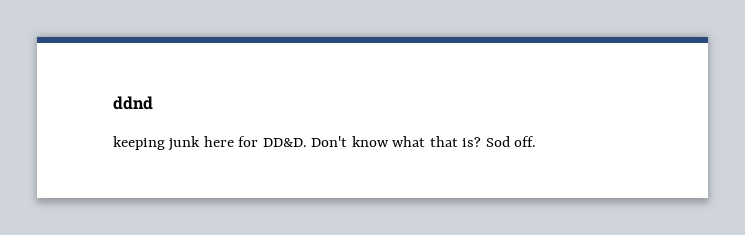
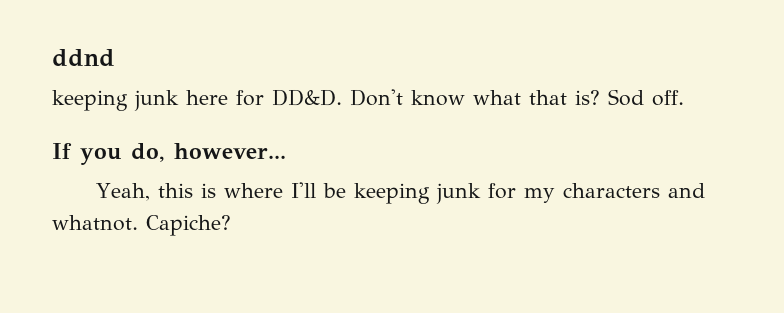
(537, 141) none -> [52,143,286,165] [95,182,705,204] [52,215,231,236] // If you do, however... // Yeah, this is where I'll be keeping junk for my characters and whatnot. Capiche?

